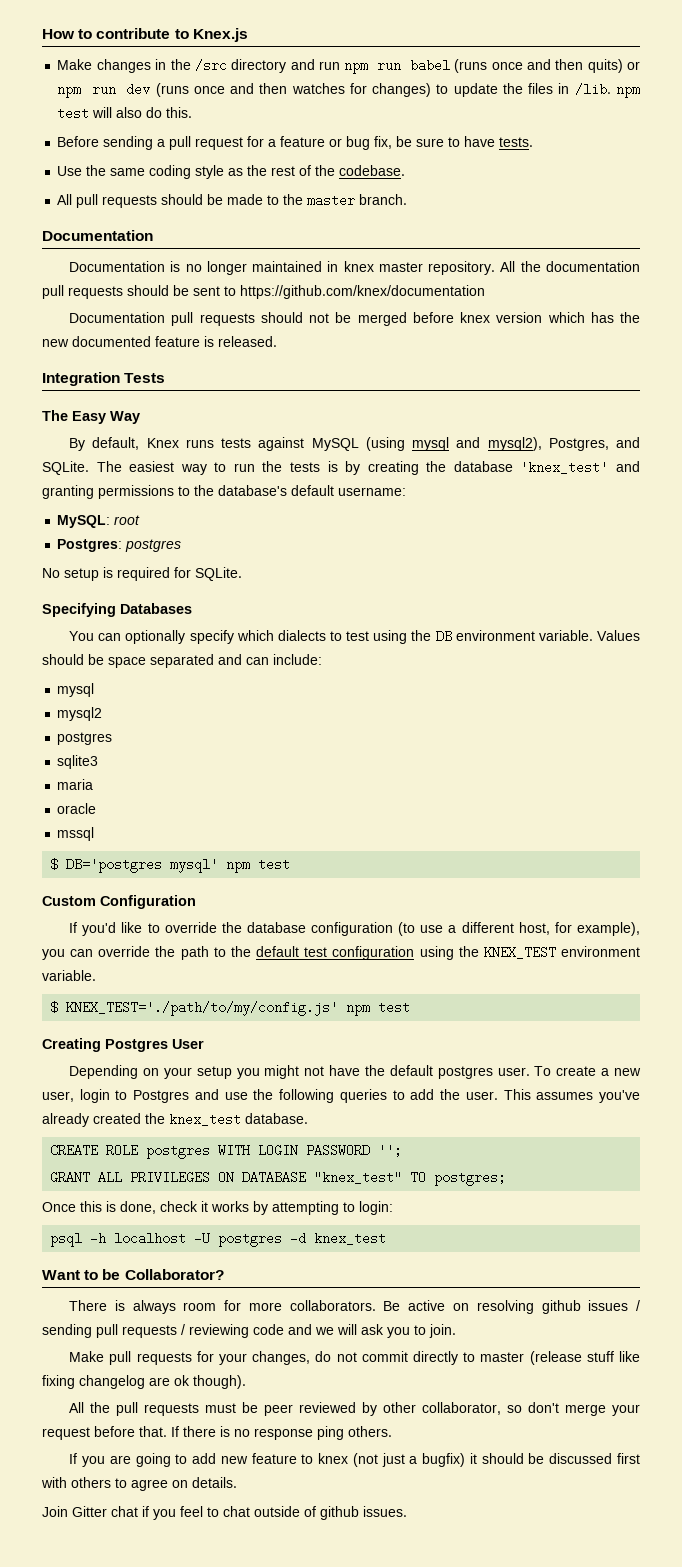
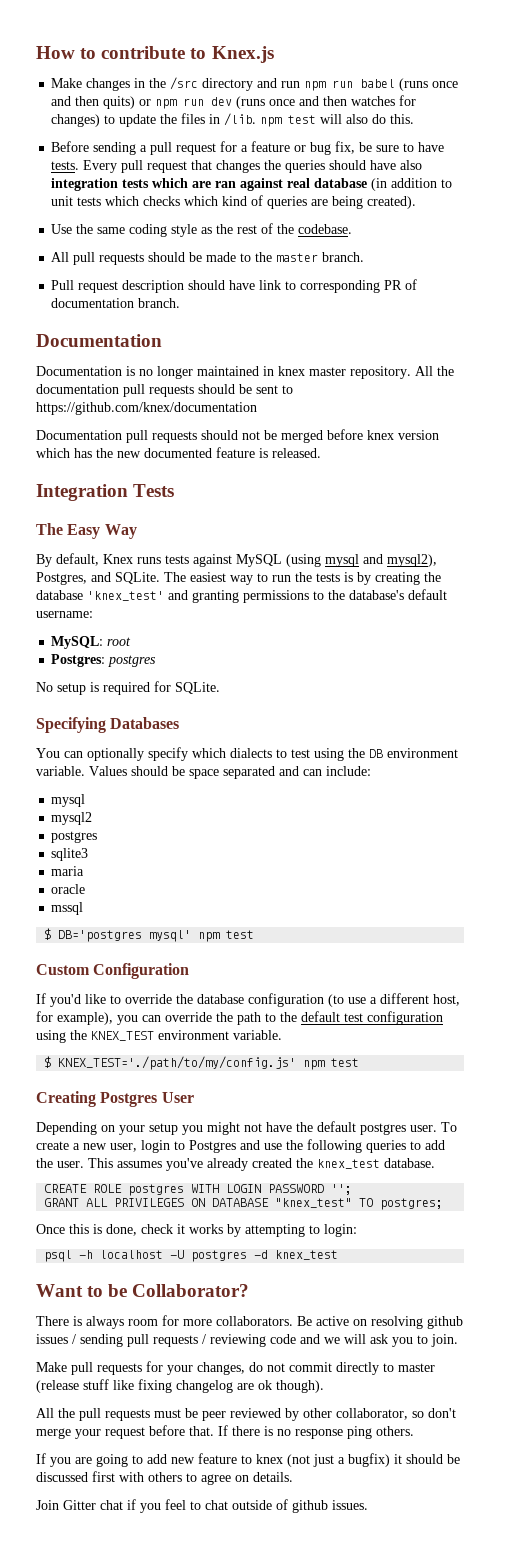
(534, 142) none -> [83,160,423,173] [51,178,453,191] [51,195,417,209] Every pull request that changes the queries should have also integration tests which are ran against real database (in addition to unit tests which checks which kind of queries are being created).
(408, 199) none -> [51,279,418,293] [51,298,181,308] // Pull request description should have link to corresponding PR of documentation branch.

